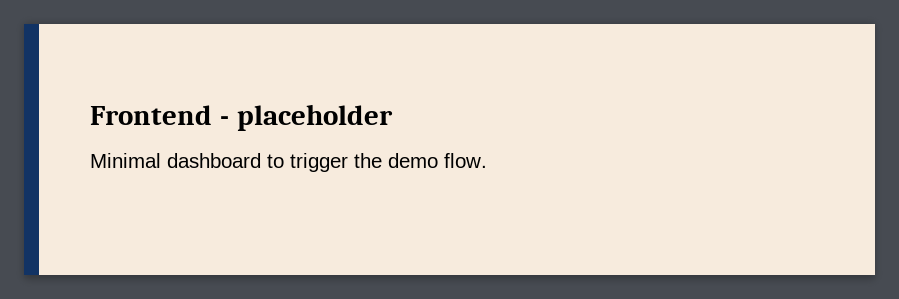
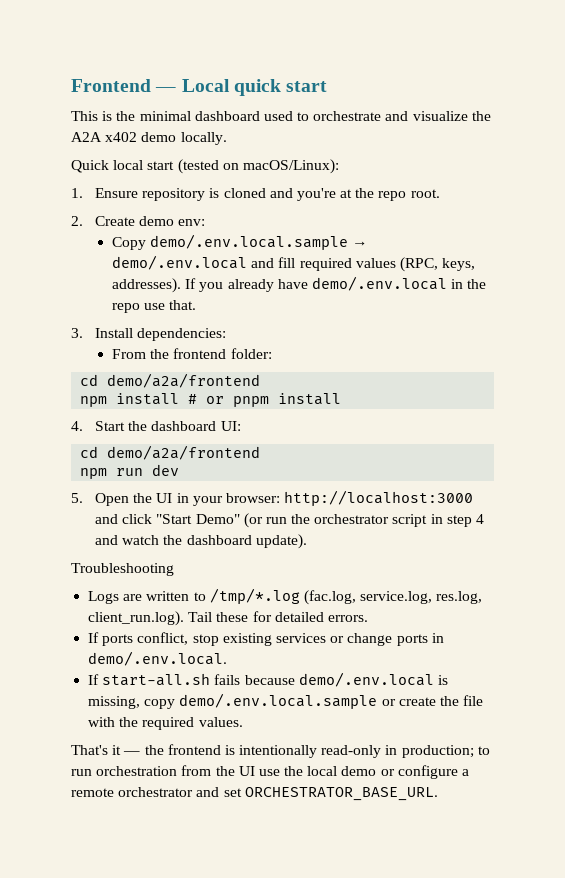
[219,104,393,131] [90,153,487,172] - placeholder // Minimal dashboard to trigger the demo flow. -> [155,79,328,96] [71,111,491,121] [71,132,227,145] [71,159,339,174] [71,188,440,201] [71,216,206,226] [112,234,369,250] [112,255,476,272] [112,276,487,293] [112,300,197,313] [71,328,227,341] [112,348,272,359] [80,373,261,388] [80,393,342,407] [71,421,241,431] [80,445,261,460] [80,464,180,479] [71,490,474,506] [94,513,485,528] [94,534,307,549] [71,563,174,576] [88,588,483,605] [88,611,368,626] [88,632,444,646] [88,651,228,666] [88,672,448,687] [88,693,484,709] [88,717,243,730] [71,744,490,758] [71,765,470,779] [71,787,438,801] — Local quick start // This is the minimal dashboard used to orchestrate and visualize the A2A x402 demo locally. // Quick local start (tested on macOS/Linux): // 1. Ensure repository is cloned and you're at the repo root. // 2. Create demo env: // Copy demo/.env.local.sample → demo/.env.local and fill required values (RPC, keys, addresses). If you already have demo/.env.local in the repo use that. // 3. Install dependencies: // From the frontend folder: // cd demo/a2a/frontend // npm install # or pnpm install // 4. Start the dashboard UI: // cd demo/a2a/frontend // npm run dev // 5. Open the UI in your browser: http://localhost:3000 and click "Start Demo" (or run the orchestrator script in step 4 and watch the dashboard update). // Troubleshooting // Logs are written to /tmp/*.log (fac.log, service.log, res.log, client_run.log). Tail these for detailed errors. // If ports conflict, stop existing services or change ports in demo/.env.local. // If start-all.sh fails because demo/.env.local is missing, copy demo/.env.local.sample or create the file with the required values. // That's it — the frontend is intentionally read-only in production; to run orchestration from the UI use the local demo or configure a remote orchestrator and set ORCHESTRATOR_BASE_URL.

